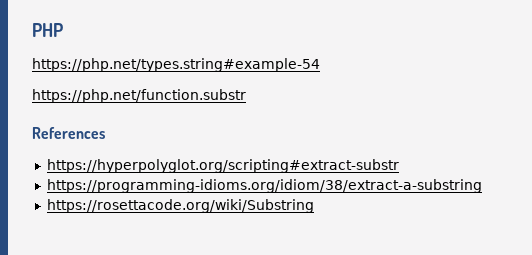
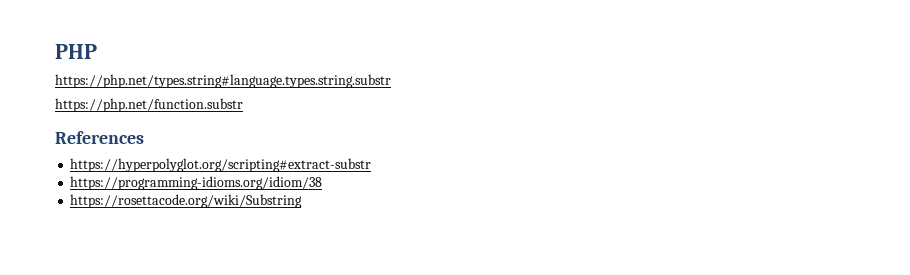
[32,58,320,72] https://php.net/types.string#example-54 -> [55,74,391,88] https://php.net/types.string#language.types.string.substr
[46,179,482,193] https://programming-idioms.org/idiom/38/extract-a-substring -> [70,176,323,190] https://programming-idioms.org/idiom/38

